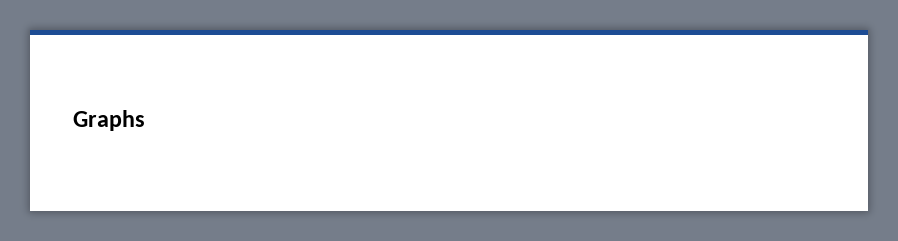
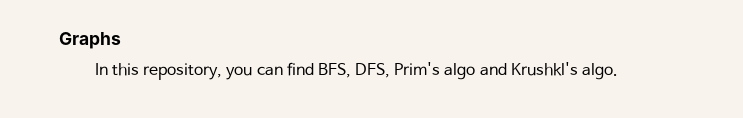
(145, 120) none -> [94,62,618,80] // In this repository, you can find BFS, DFS, Prim's algo and Krushkl's algo.

